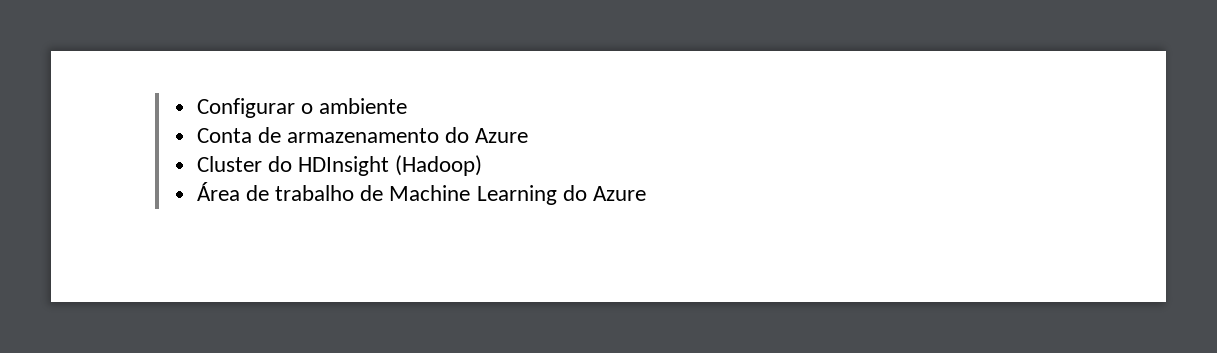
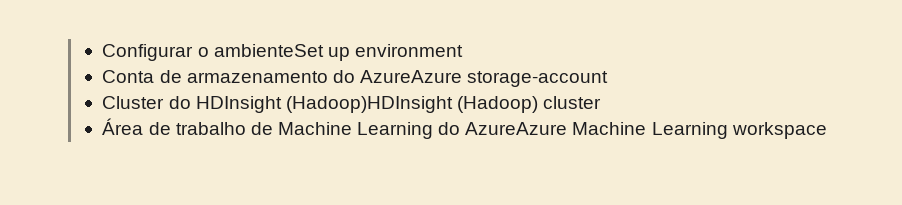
[318,98,407,114] ambiente -> [213,44,463,61] ambienteSet up environment
[475,128,529,143] Azure -> [359,70,609,87] AzureAzure storage-account
(389, 166) none -> [285,96,453,113] (Hadoop)HDInsight
(483, 165) none -> [543,96,602,109] cluster
[593,186,647,201] Azure -> [465,122,827,139] AzureAzure Machine Learning workspace

